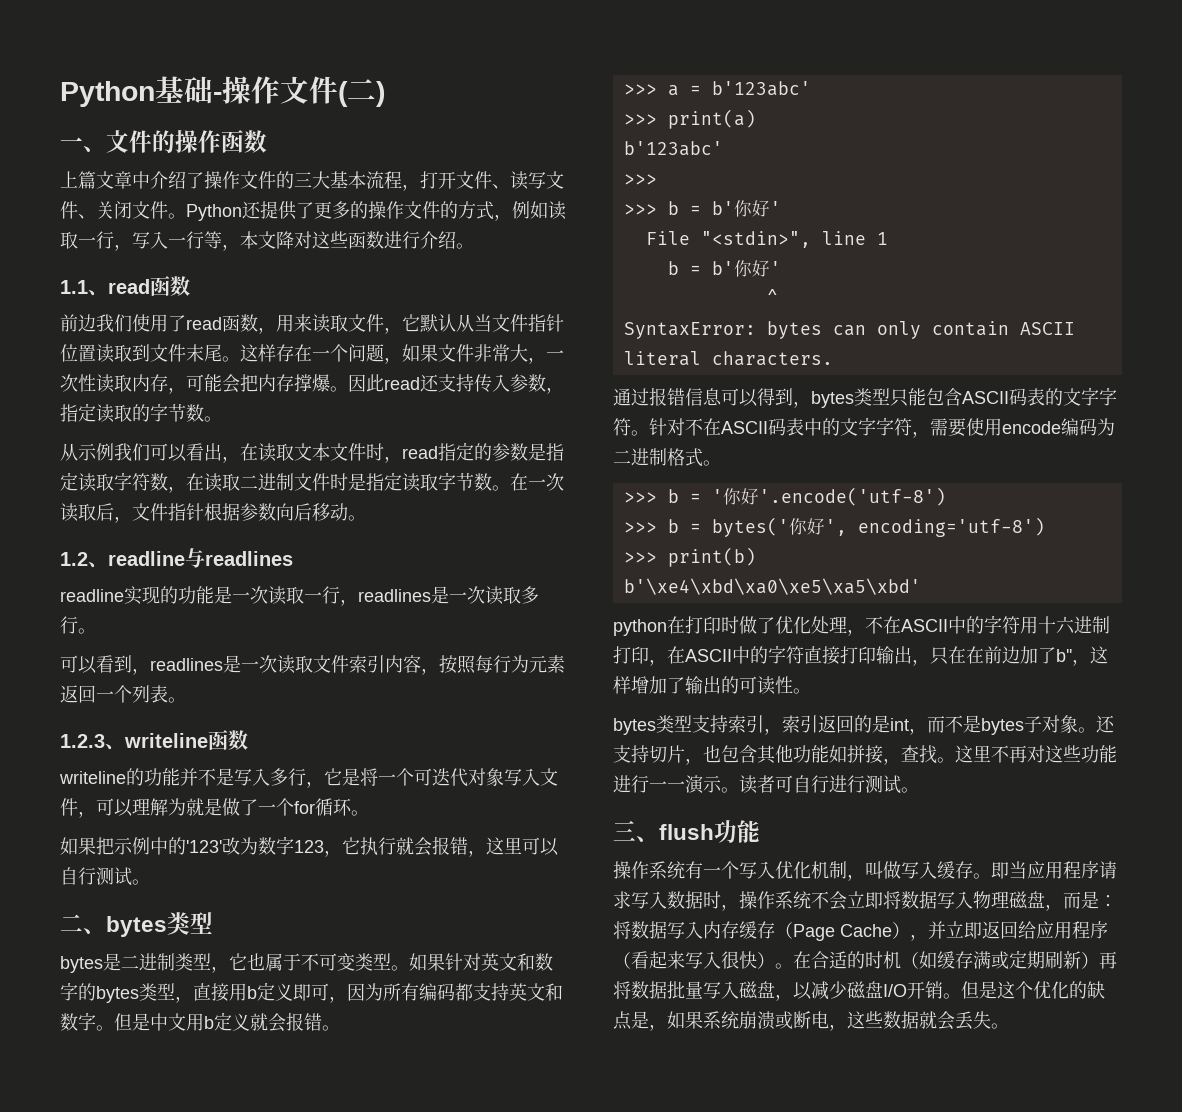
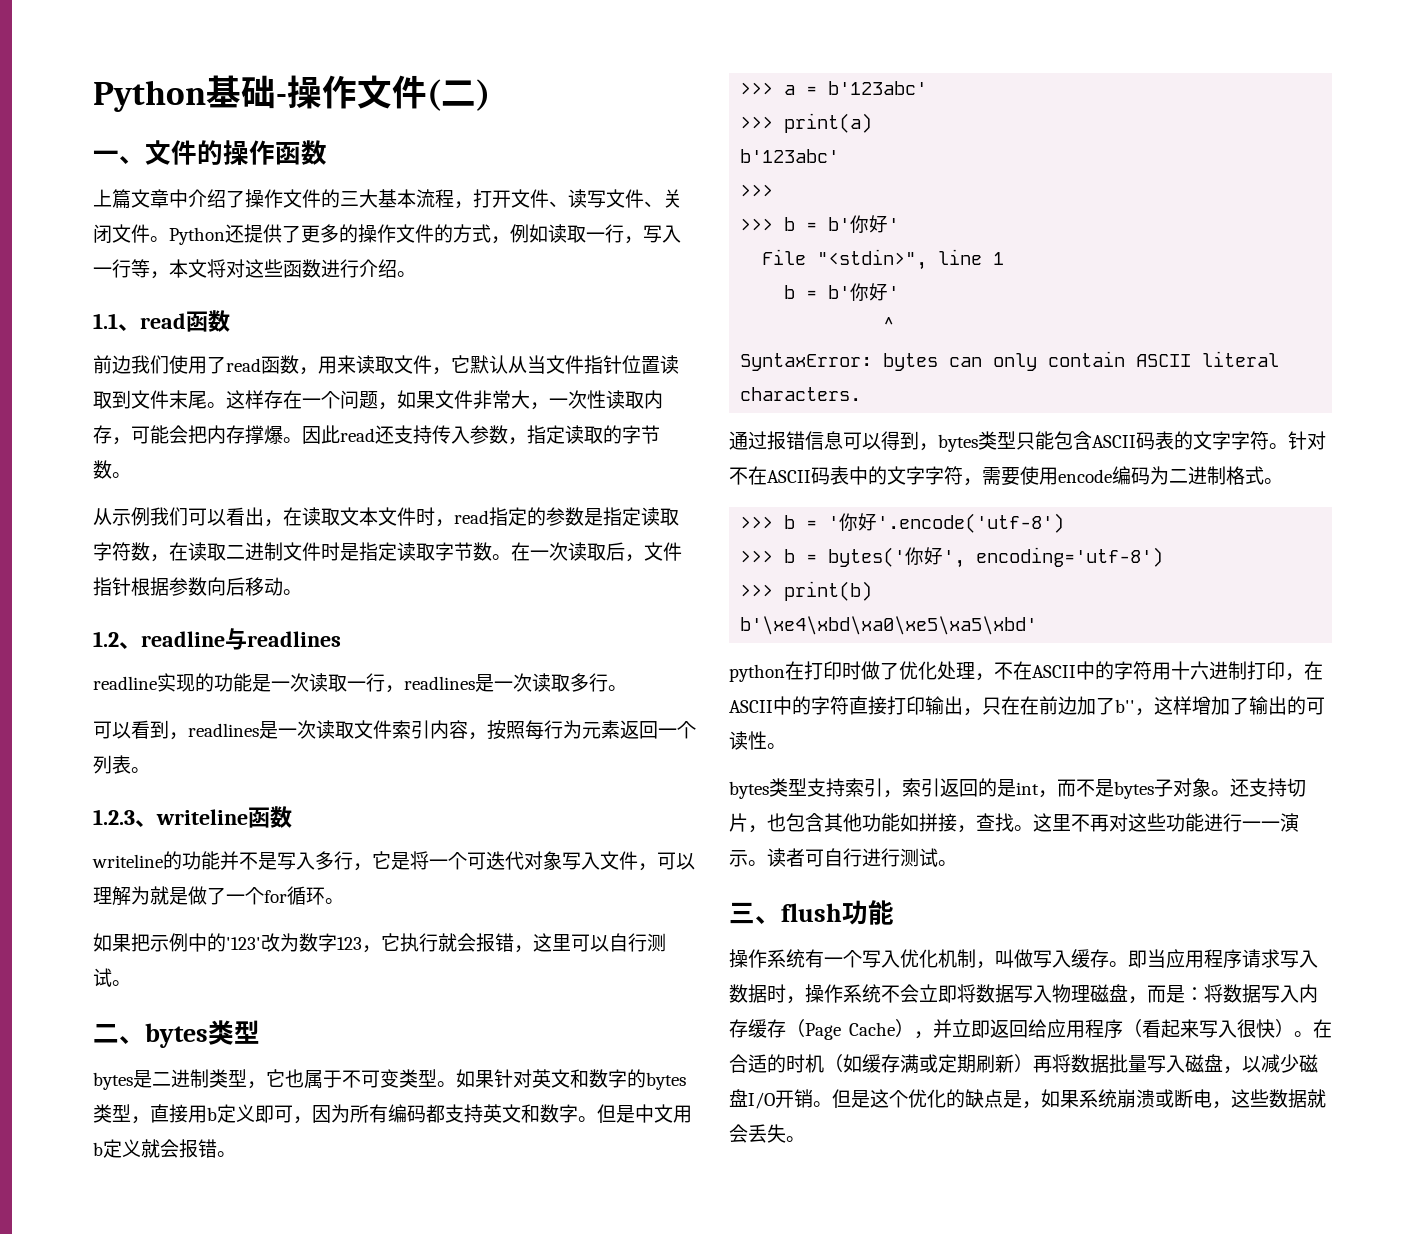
[276,231,294,249] 降 -> [207,259,226,278] 将

